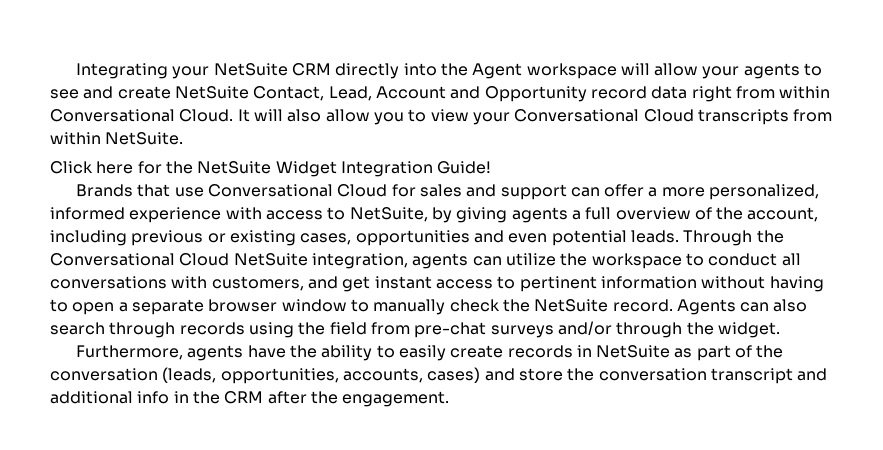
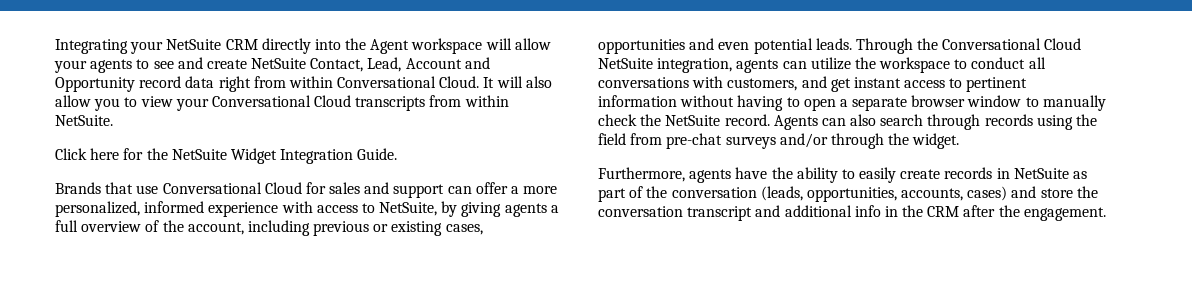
[437,161,492,174] Guide! -> [357,148,398,160] Guide.

